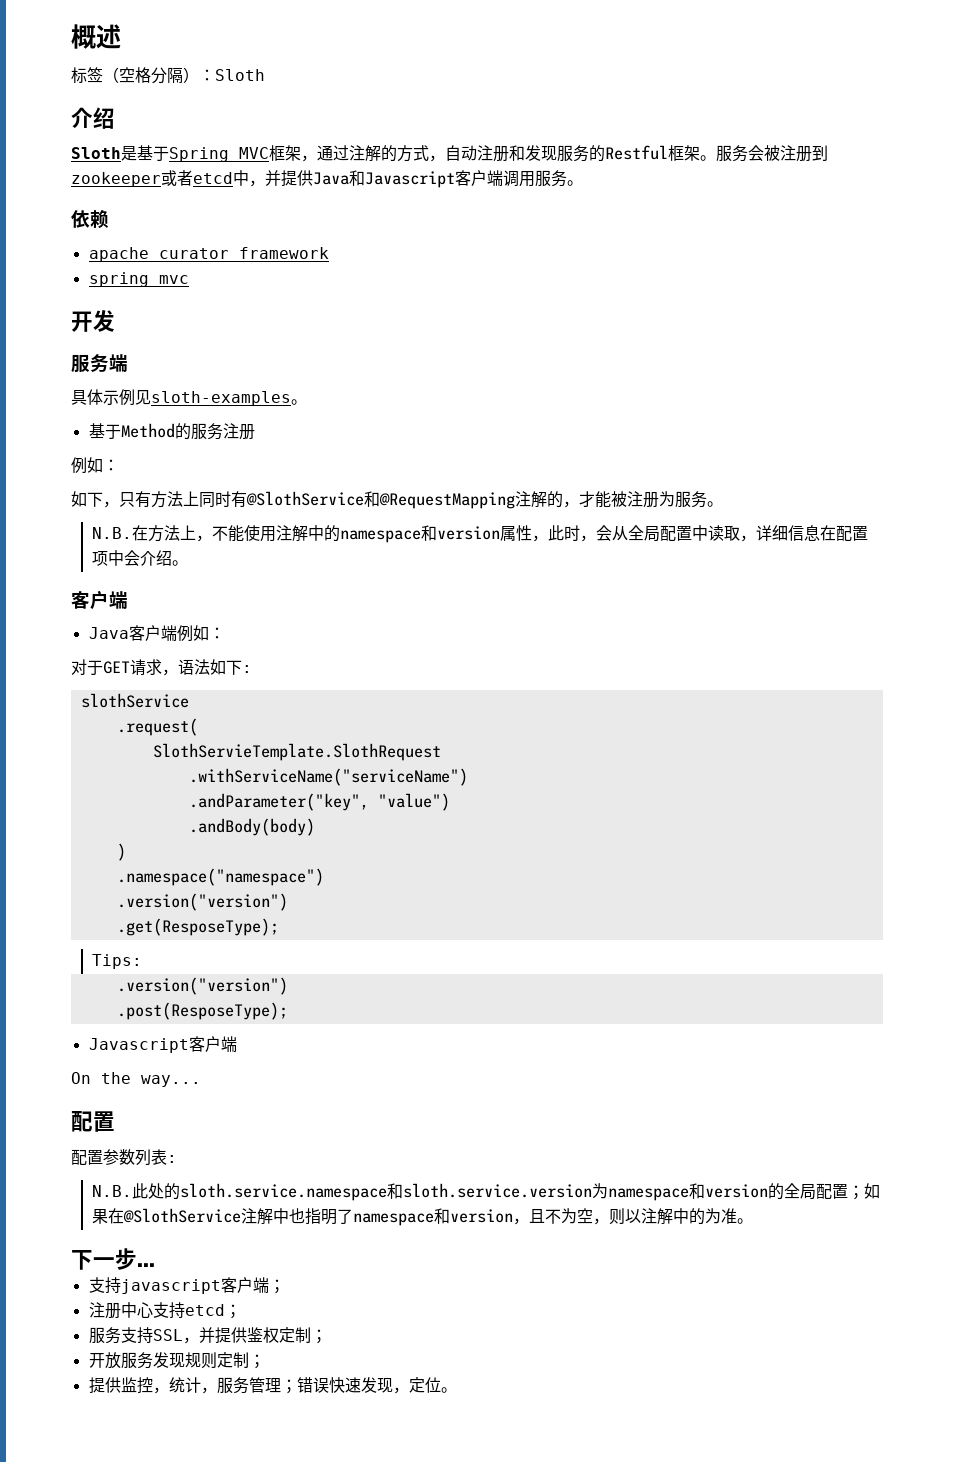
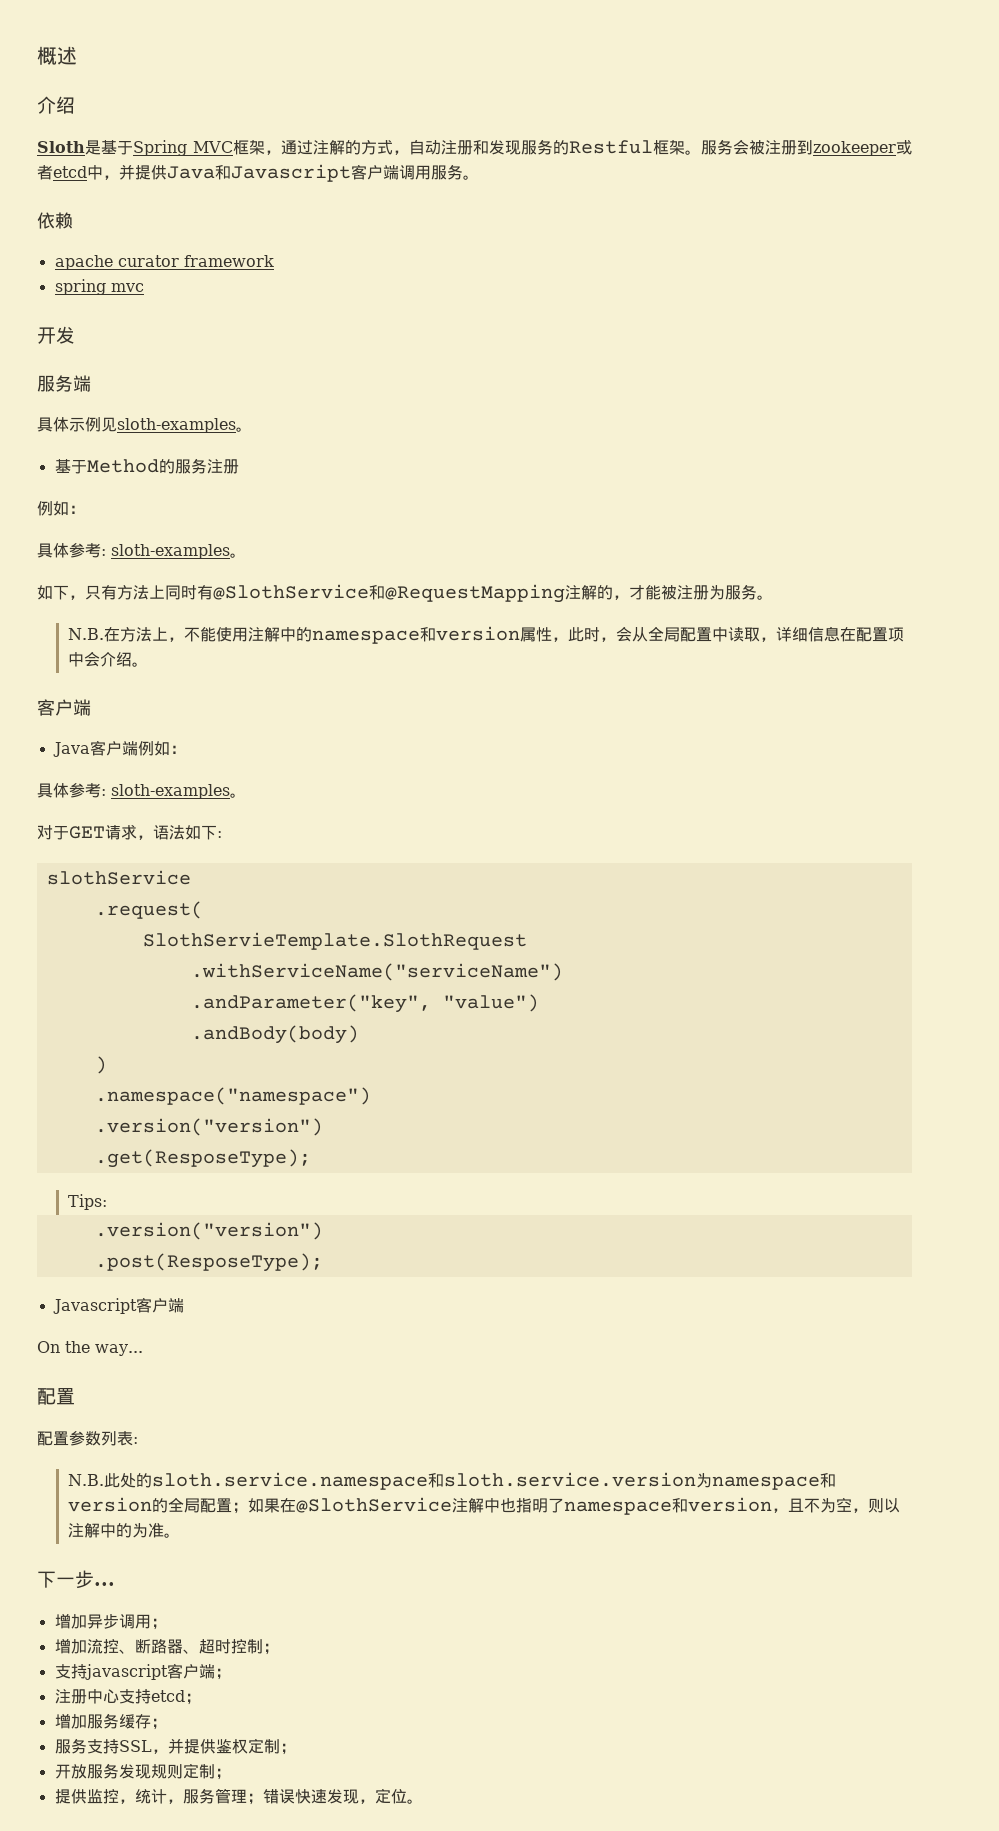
[71,67,265,84] // 标签（空格分隔）：Sloth -> (77, 55) none
(119, 465) none -> [37,543,246,559] // 具体参考: sloth-examples。
(225, 633) none -> [37,783,246,799] // 具体参考: sloth-examples。
(155, 1265) none -> [54,1613,167,1630] [54,1638,279,1655] // 增加异步调用； // 增加流控、断路器、超时控制；
(241, 1311) none -> [54,1713,167,1730] // 增加服务缓存；

